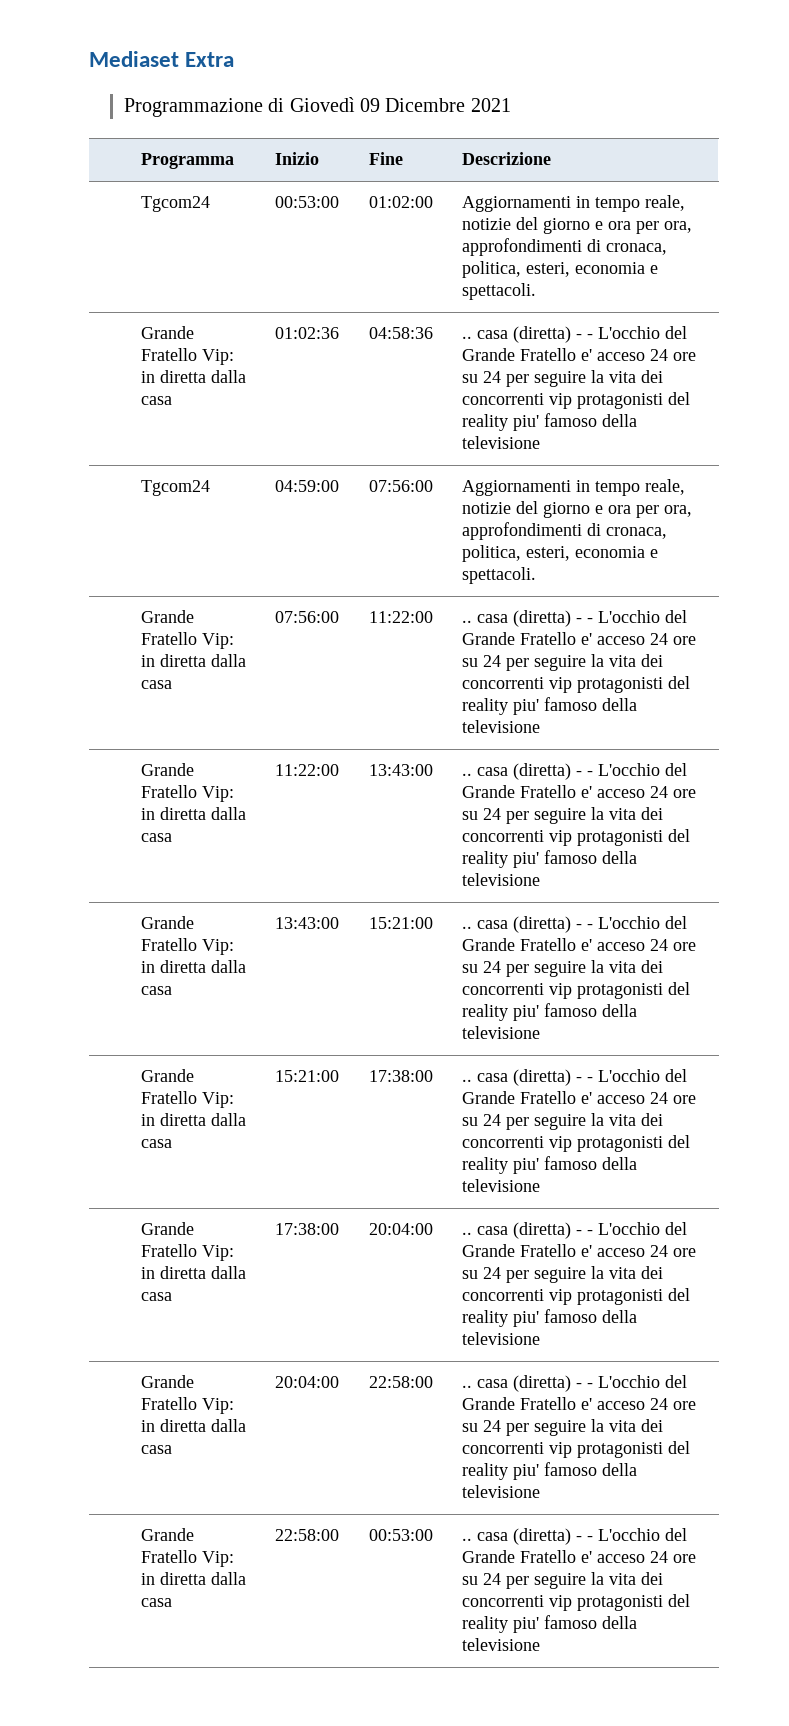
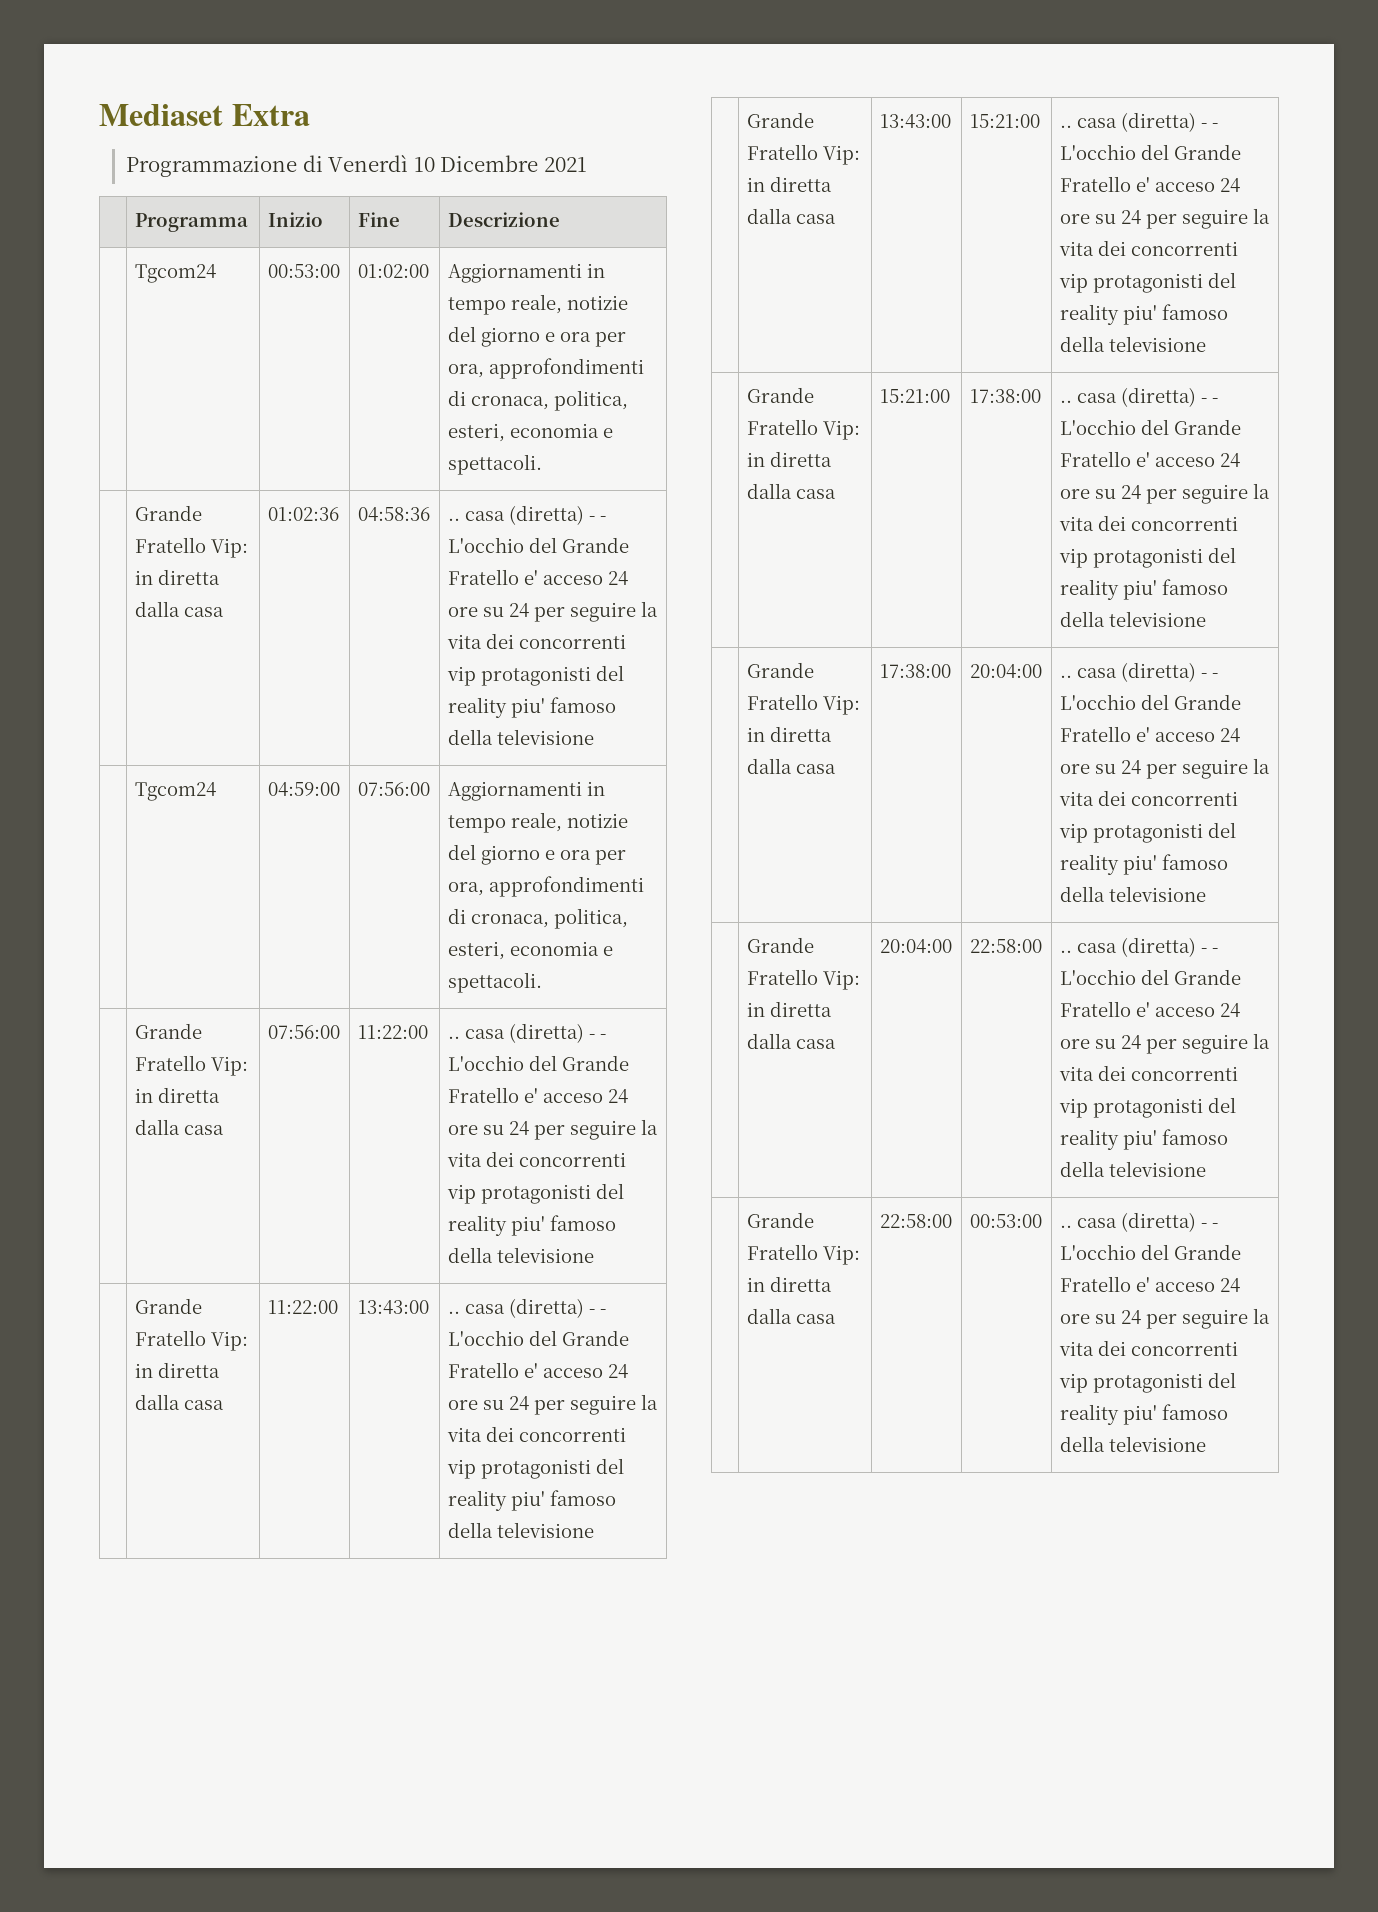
[289,97,381,112] Giovedì 09 -> [328,155,435,172] Venerdì 10

